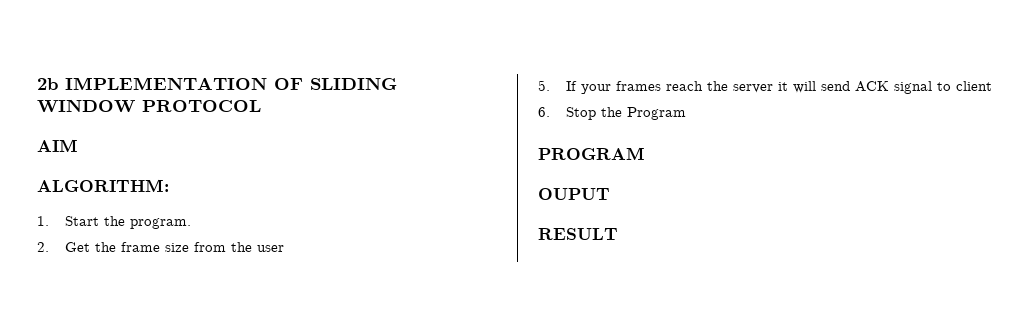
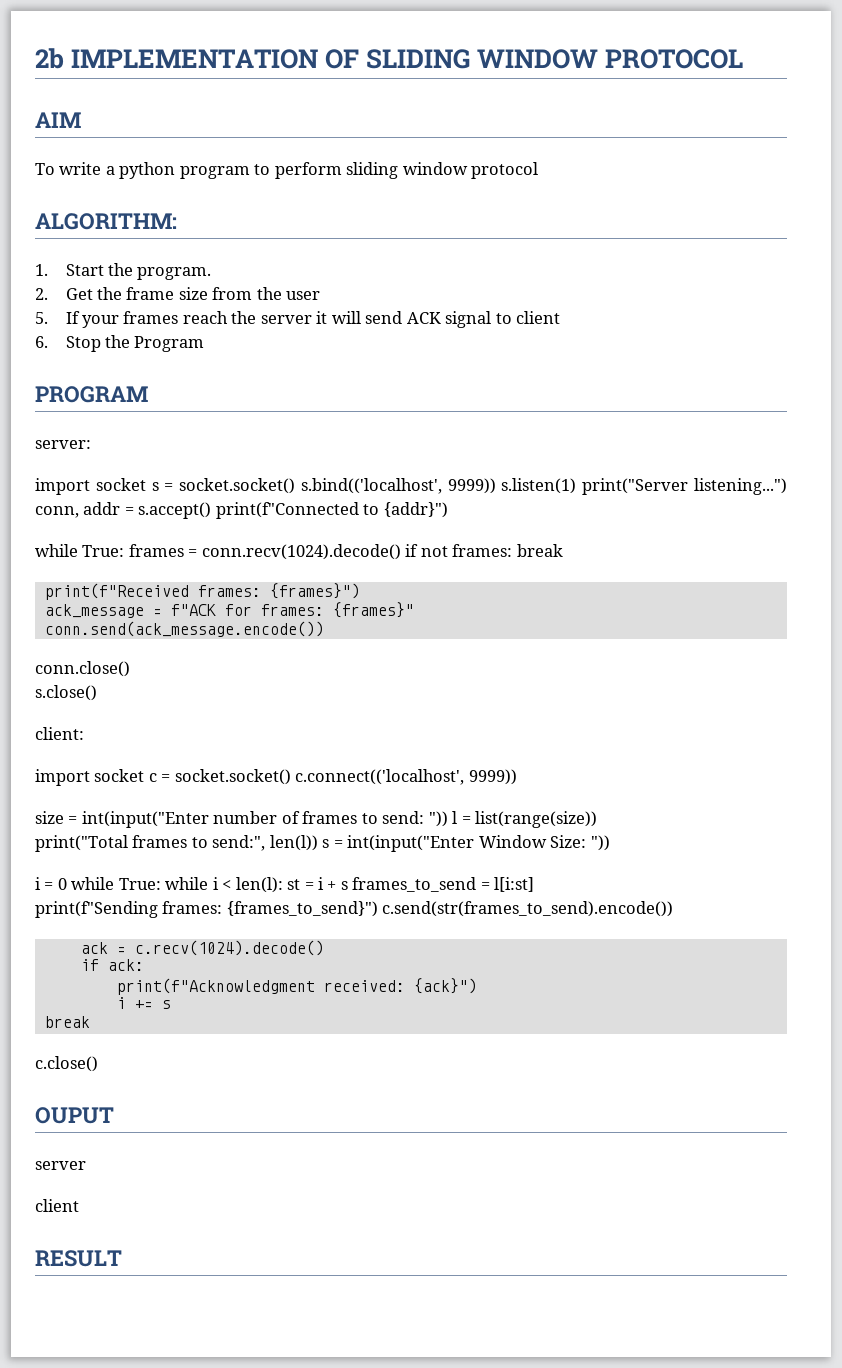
(78, 145) none -> [35,162,539,179] // To write a python program to perform sliding window protocol
(645, 153) none -> [35,440,91,449] [35,478,787,495] [35,502,448,519] [35,544,563,560] [44,583,360,600] [44,602,414,618] [44,621,324,637] [35,661,130,677] [35,685,97,701] [35,727,84,740] [35,769,517,786] [35,811,598,828] [35,835,610,852] [35,877,535,893] [35,901,674,918] [80,940,324,956] [80,959,144,971] [116,978,477,995] [116,997,171,1009] [44,1016,90,1028] [35,1056,98,1072] // server: // import socket s = socket.socket() s.bind(('localhost', 9999)) s.listen(1) print("Server listening...") conn, addr = s.accept() print(f"Connected to {addr}") // while True: frames = conn.recv(1024).decode() if not frames: break // print(f"Received frames: {frames}") // ack_message = f"ACK for frames: {frames}" // conn.send(ack_message.encode()) // conn.close() // s.close() // client: // import socket c = socket.socket() c.connect(('localhost', 9999)) // size = int(input("Enter number of frames to send: ")) l = list(range(size)) // print("Total frames to send:", len(l)) s = int(input("Enter Window Size: ")) // i = 0 while True: while i < len(l): st = i + s frames_to_send = l[i:st] // print(f"Sending frames: {frames_to_send}") c.send(str(frames_to_send).encode()) // ack = c.recv(1024).decode() // if ack: // print(f"Acknowledgment received: {ack}") // i += s // break // c.close()
(610, 194) none -> [35,1161,86,1170] [35,1199,79,1212] // server // client

